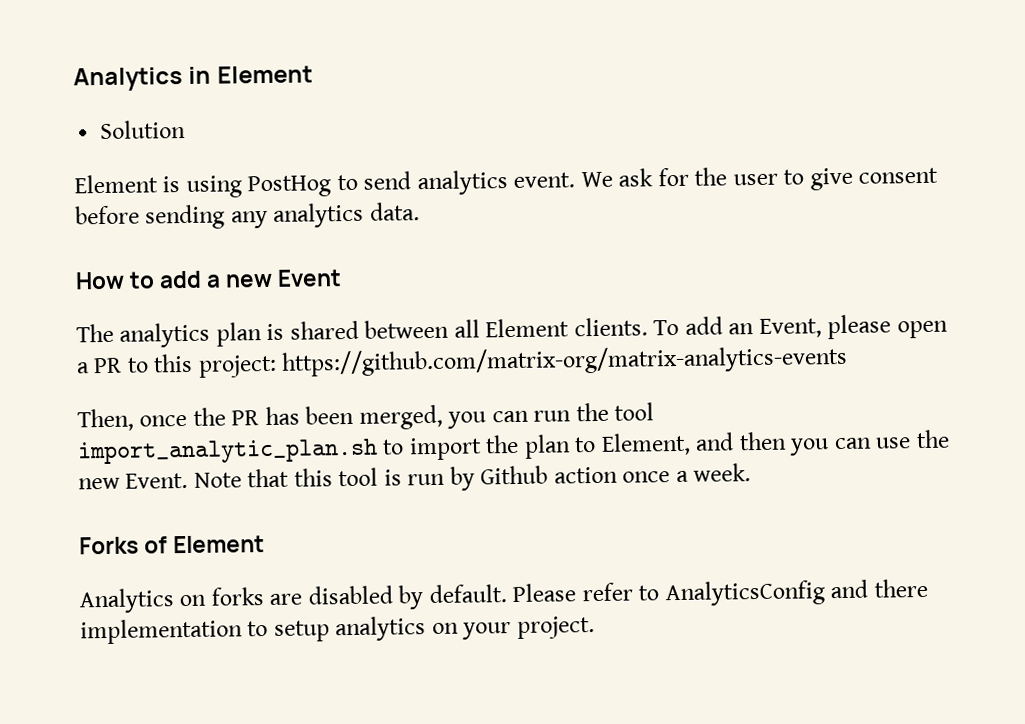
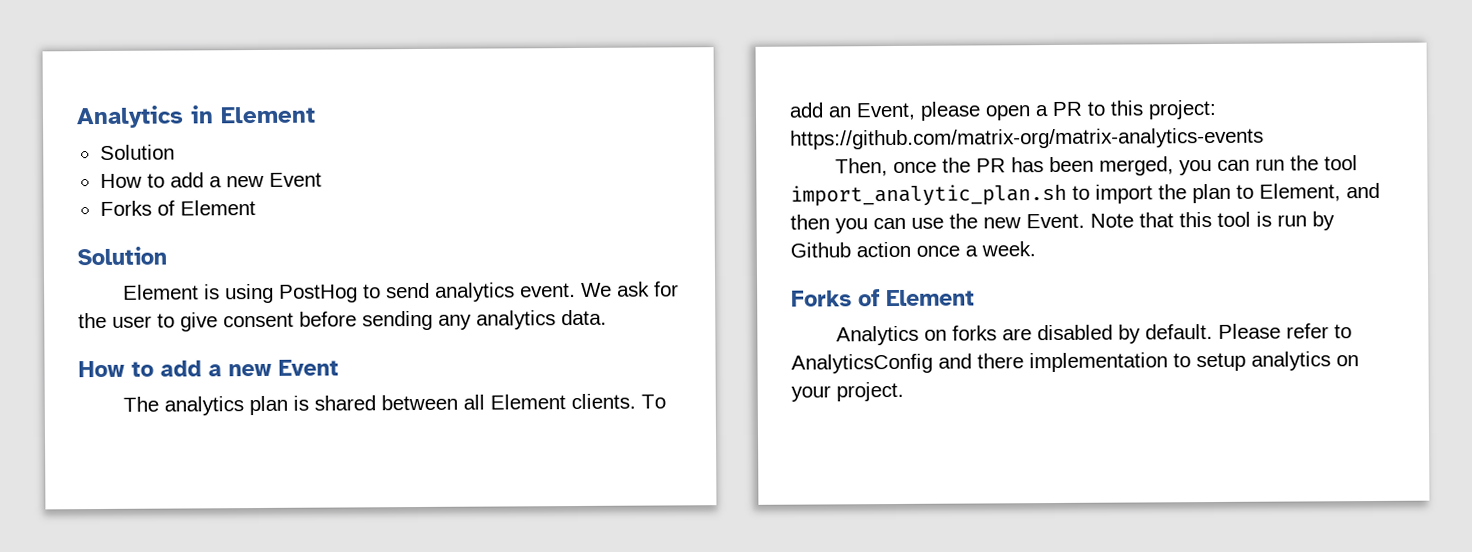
(187, 129) none -> [99,172,322,188] [99,200,256,216] [77,246,167,266] // How to add a new Event // Forks of Element // Solution

